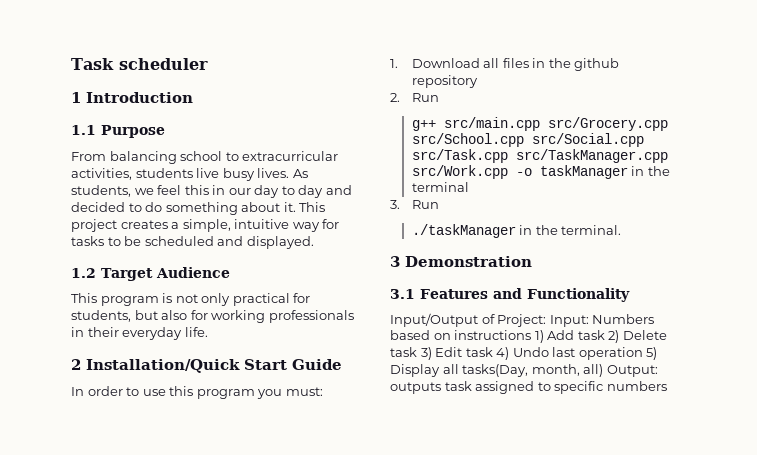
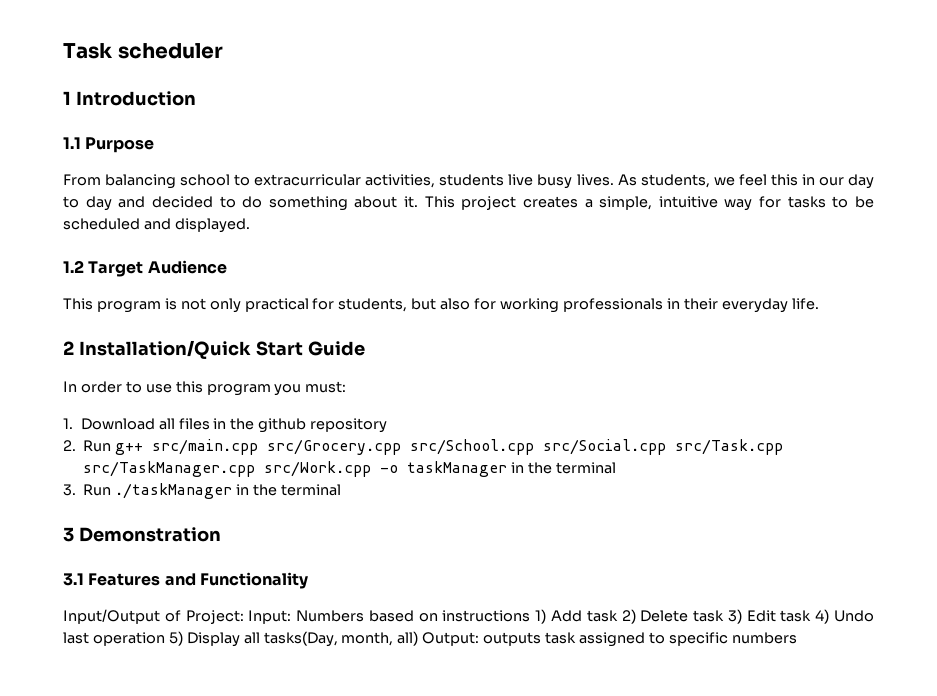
(439, 97) // -> (112, 446) none
(439, 204) // -> (112, 490) none
[561,225,622,235] terminal. -> [280,484,341,496] terminal

